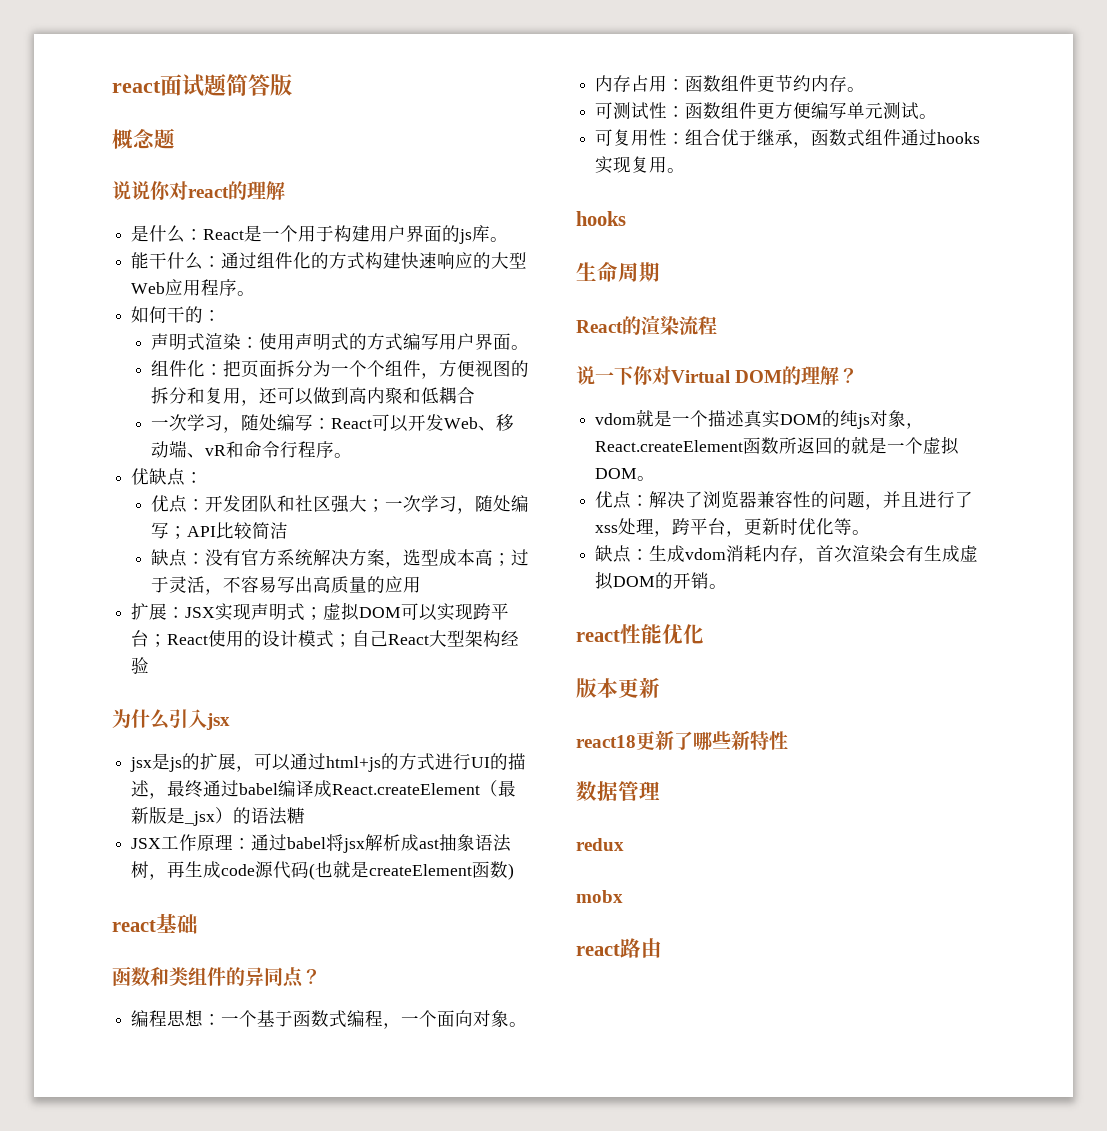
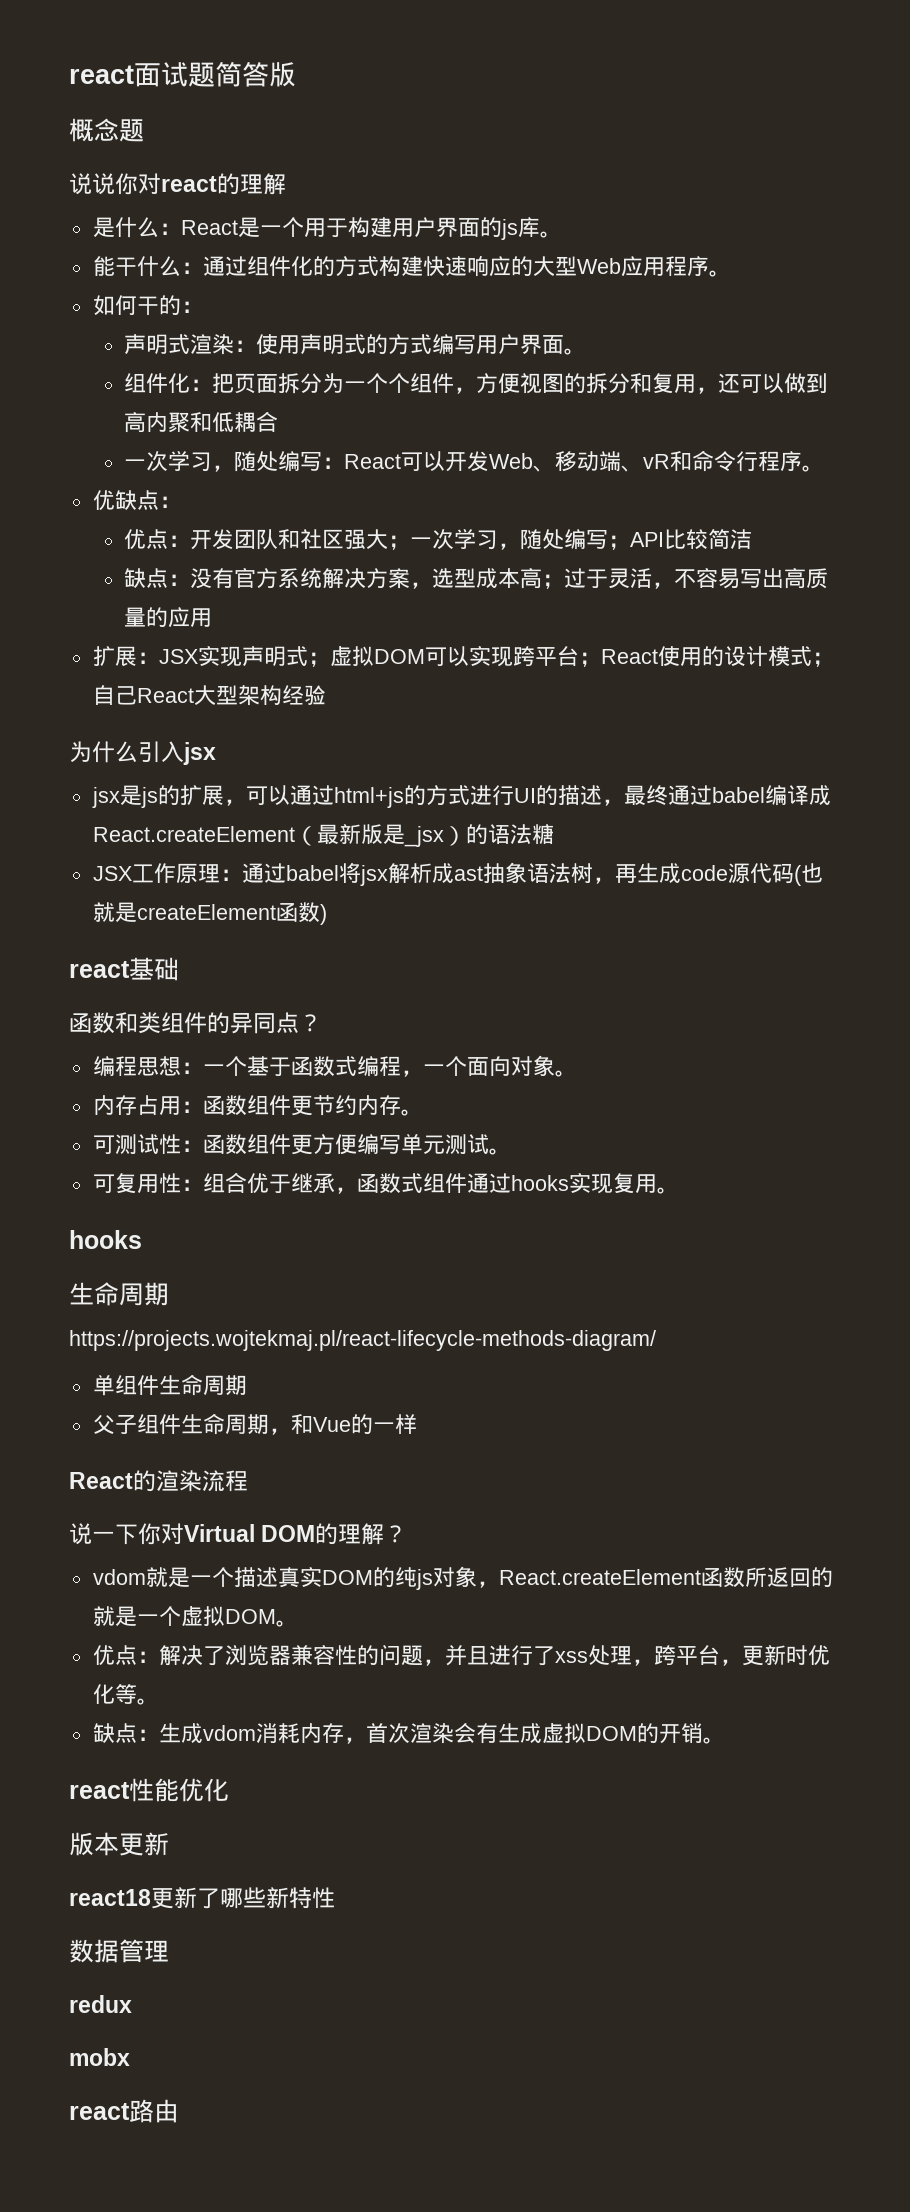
(660, 272) none -> [69,1330,656,1351] [92,1374,247,1396] [92,1413,417,1435] // https://projects.wojtekmaj.pl/react-lifecycle-methods-diagram/ // 单组件生命周期 // 父子组件生命周期，和Vue的一样

